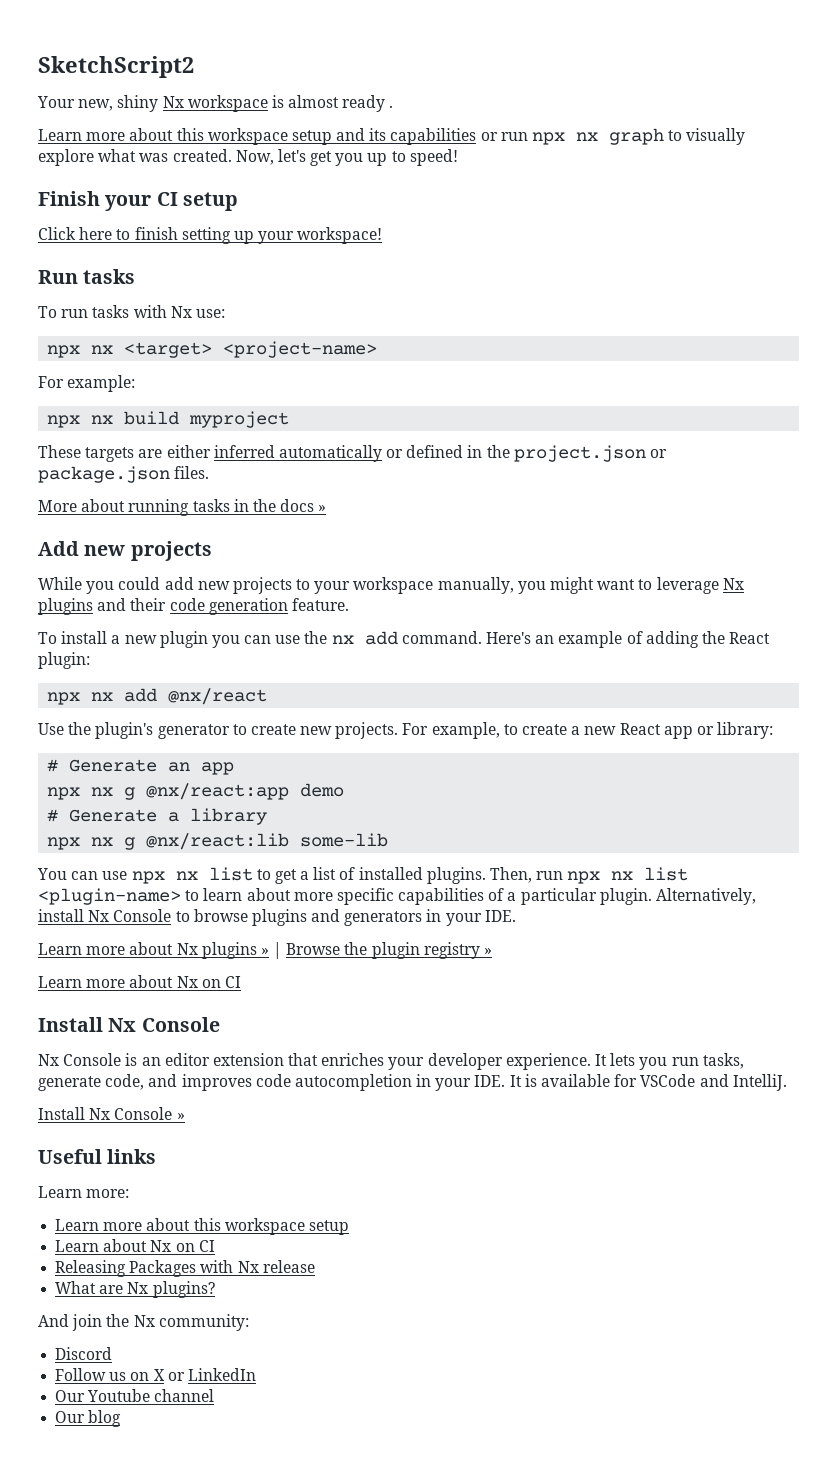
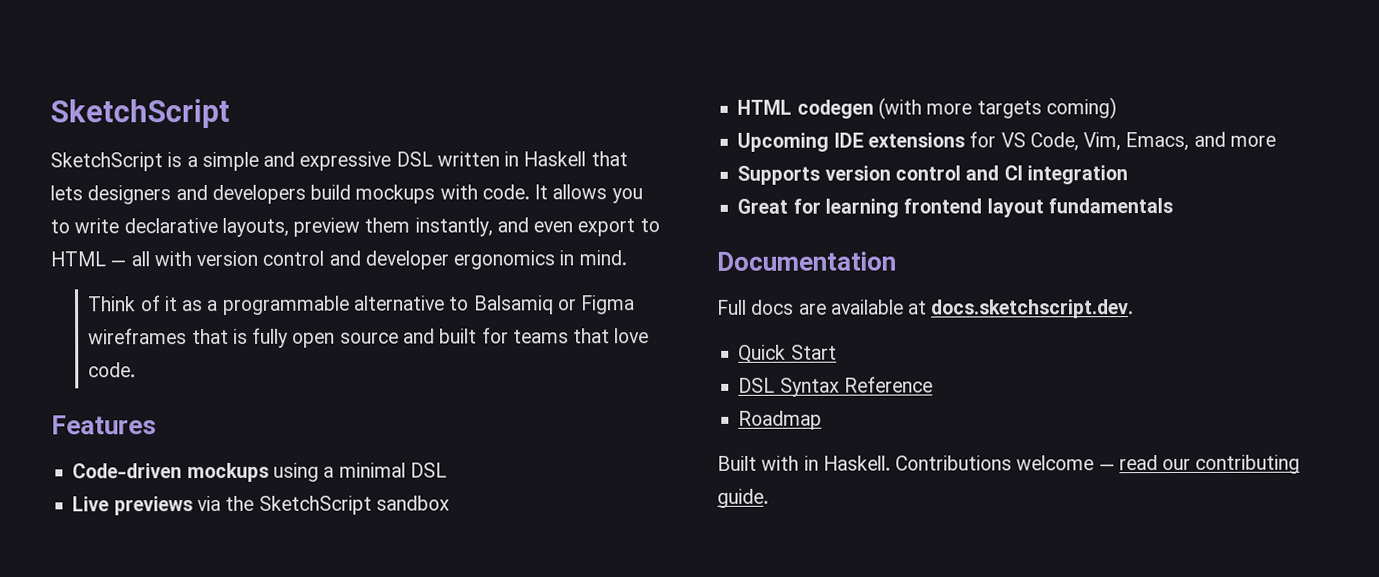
[38,56,194,78] [37,95,394,112] [38,128,746,145] [38,149,458,166] [38,191,238,211] [38,227,383,244] [38,269,136,284] [38,305,225,318] [47,341,378,358] [38,375,136,392] [47,411,290,428] [38,445,668,462] [38,466,210,483] [38,499,327,516] [38,541,212,561] [38,577,744,594] [38,598,349,615] [38,631,771,648] [38,652,90,669] [47,688,268,705] [38,722,774,739] [47,759,235,775] [47,783,345,800] [47,808,268,825] [47,833,389,850] [37,867,689,884] [38,888,757,905] [38,909,516,926] [38,942,493,959] [38,975,241,988] [38,1017,220,1032] [38,1053,744,1070] [38,1074,787,1091] [38,1107,185,1120] [38,1149,157,1164] [38,1186,130,1198] [55,1218,349,1235] [55,1239,215,1252] [55,1260,315,1277] [55,1281,215,1298] [38,1314,249,1331] [55,1347,113,1360] [55,1368,256,1381] [55,1389,215,1402] [55,1410,122,1427] SketchScript2 // Your new, shiny Nx workspace is almost ready . // Learn more about this workspace setup and its capabilities or run npx nx graph to visually explore what was created. Now, let's get you up to speed! // Finish your CI setup // Click here to finish setting up your workspace! // Run tasks // To run tasks with Nx use: // npx nx <target> <project-name> // For example: // npx nx build myproject // These targets are either inferred automatically or defined in the project.json or package.json files. // More about running tasks in the docs » // Add new projects // While you could add new projects to your workspace manually, you might want to leverage Nx plugins and their code generation feature. // To install a new plugin you can use the nx add command. Here's an example of adding the React plugin: // npx nx add @nx/react // Use the plugin's generator to create new projects. For example, to create a new React app or library: // # Generate an app // npx nx g @nx/react:app demo // # Generate a library // npx nx g @nx/react:lib some-lib // You can use npx nx list to get a list of installed plugins. Then, run npx nx list <plugin-name> to learn about more specific capabilities of a particular plugin. Alternatively, install Nx Console to browse plugins and generators in your IDE. // Learn more about Nx plugins » | Browse the plugin registry » // Learn more about Nx on CI // Install Nx Console // Nx Console is an editor extension that enriches your developer experience. It lets you run tasks, generate code, and improves code autocompletion in your IDE. It is available for VSCode and IntelliJ. // Install Nx Console » // Useful links // Learn more: // Learn more about this workspace setup // Learn about Nx on CI // Releasing Packages with Nx release // What are Nx plugins? // And join the Nx community: // Discord // Follow us on X or LinkedIn // Our Youtube channel // Our blog -> [50,98,230,129] [50,151,628,172] [50,184,643,205] [50,217,660,237] [50,250,627,270] [88,295,636,315] [88,327,650,348] [88,362,137,378] [51,415,157,435] [72,462,447,483] [72,495,450,516] [737,97,1117,120] [737,131,1276,152] [737,165,1128,185] [737,197,1173,218] [716,251,896,271] [717,299,1135,319] [738,344,837,363] [738,376,933,397] [738,410,823,430] [717,454,1301,474] [717,488,769,508] SketchScript // SketchScript is a simple and expressive DSL written in Haskell that lets designers and developers build mockups with code. It allows you to write declarative layouts, preview them instantly, and even export to HTML — all with version control and developer ergonomics in mind. // Think of it as a programmable alternative to Balsamiq or Figma wireframes that is fully open source and built for teams that love code. // Features // Code-driven mockups using a minimal DSL // Live previews via the SketchScript sandbox // HTML codegen (with more targets coming) // Upcoming IDE extensions for VS Code, Vim, Emacs, and more // Supports version control and CI integration // Great for learning frontend layout fundamentals // Documentation // Full docs are available at docs.sketchscript.dev. // Quick Start // DSL Syntax Reference // Roadmap // Built with in Haskell. Contributions welcome — read our contributing guide.

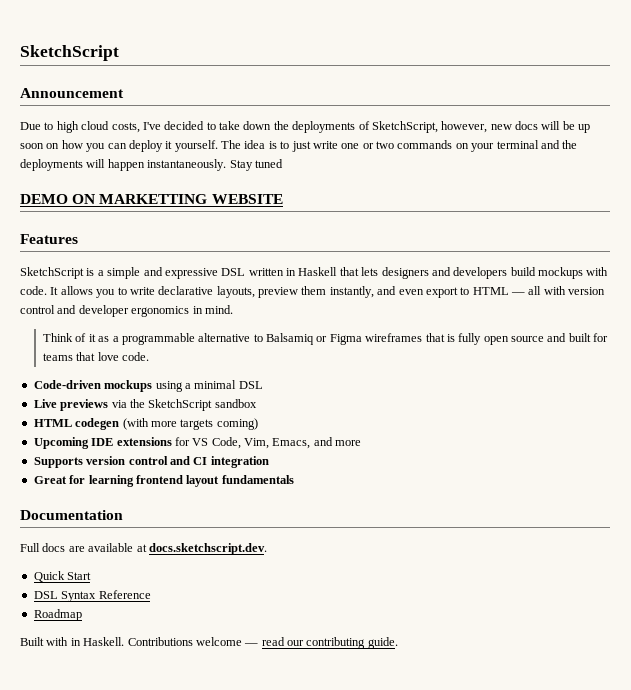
[50,98,230,129] SketchScript -> [20,45,119,61] [20,88,124,98] [20,121,591,133] [20,140,578,152] [20,159,283,171] [20,194,283,204] [20,234,78,244] SketchScript // Announcement // Due to high cloud costs, I've decided to take down the deployments of SketchScript, however, new docs will be up soon on how you can deploy it yourself. The idea is to just write one or two commands on your terminal and the deployments will happen instantaneously. Stay tuned // DEMO ON MARKETTING WEBSITE // Features
[51,415,157,435] // Features -> (150, 356) none

